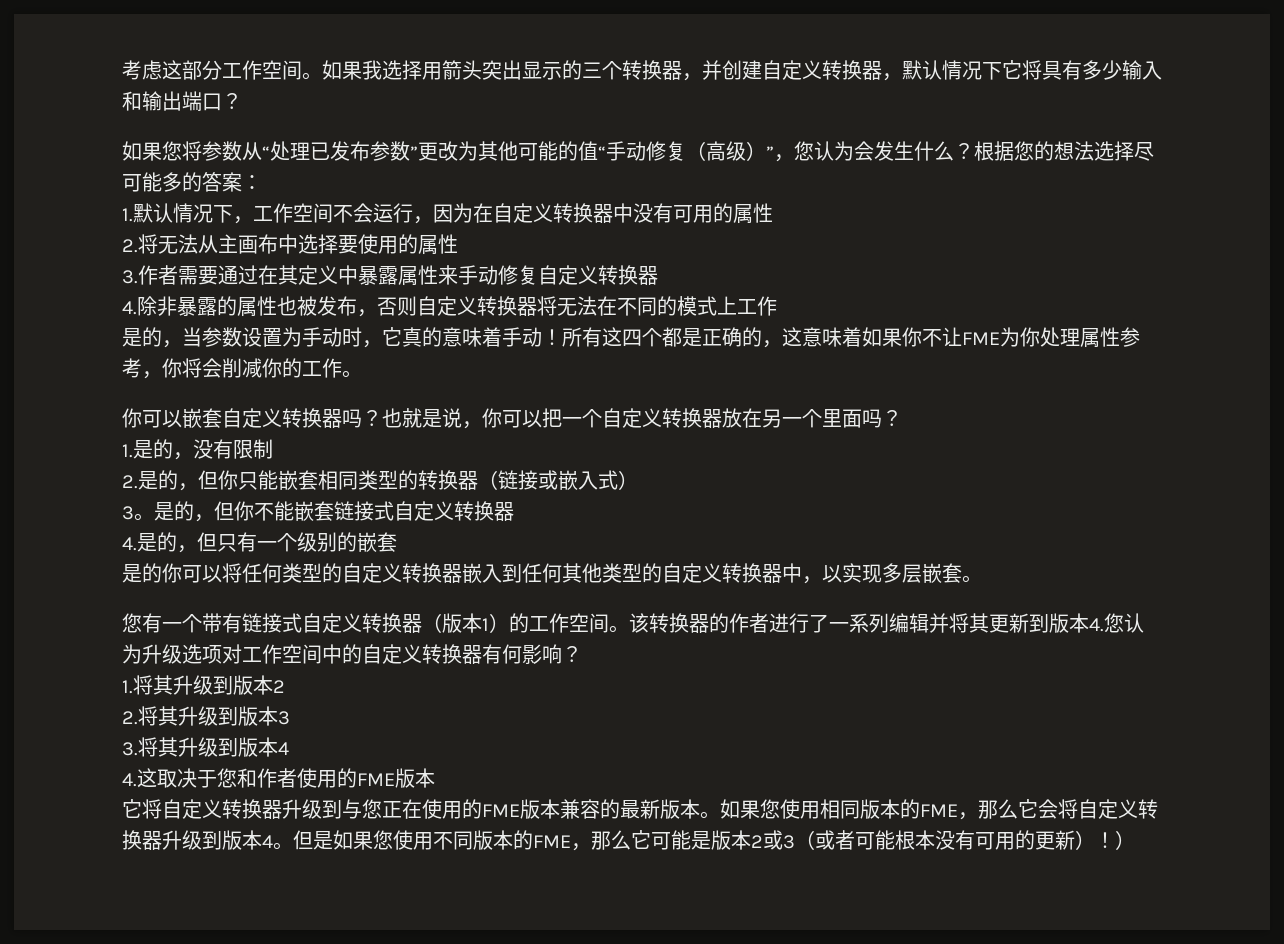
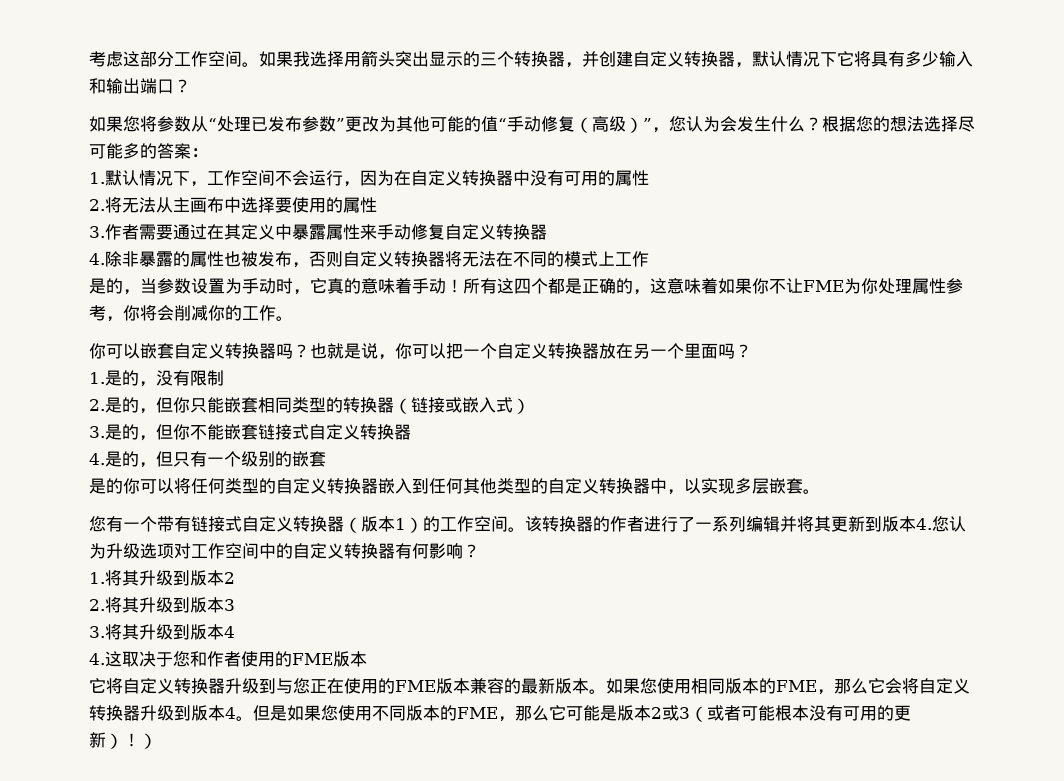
[122,506,154,521] 3。 -> [89,426,105,438] 3.

